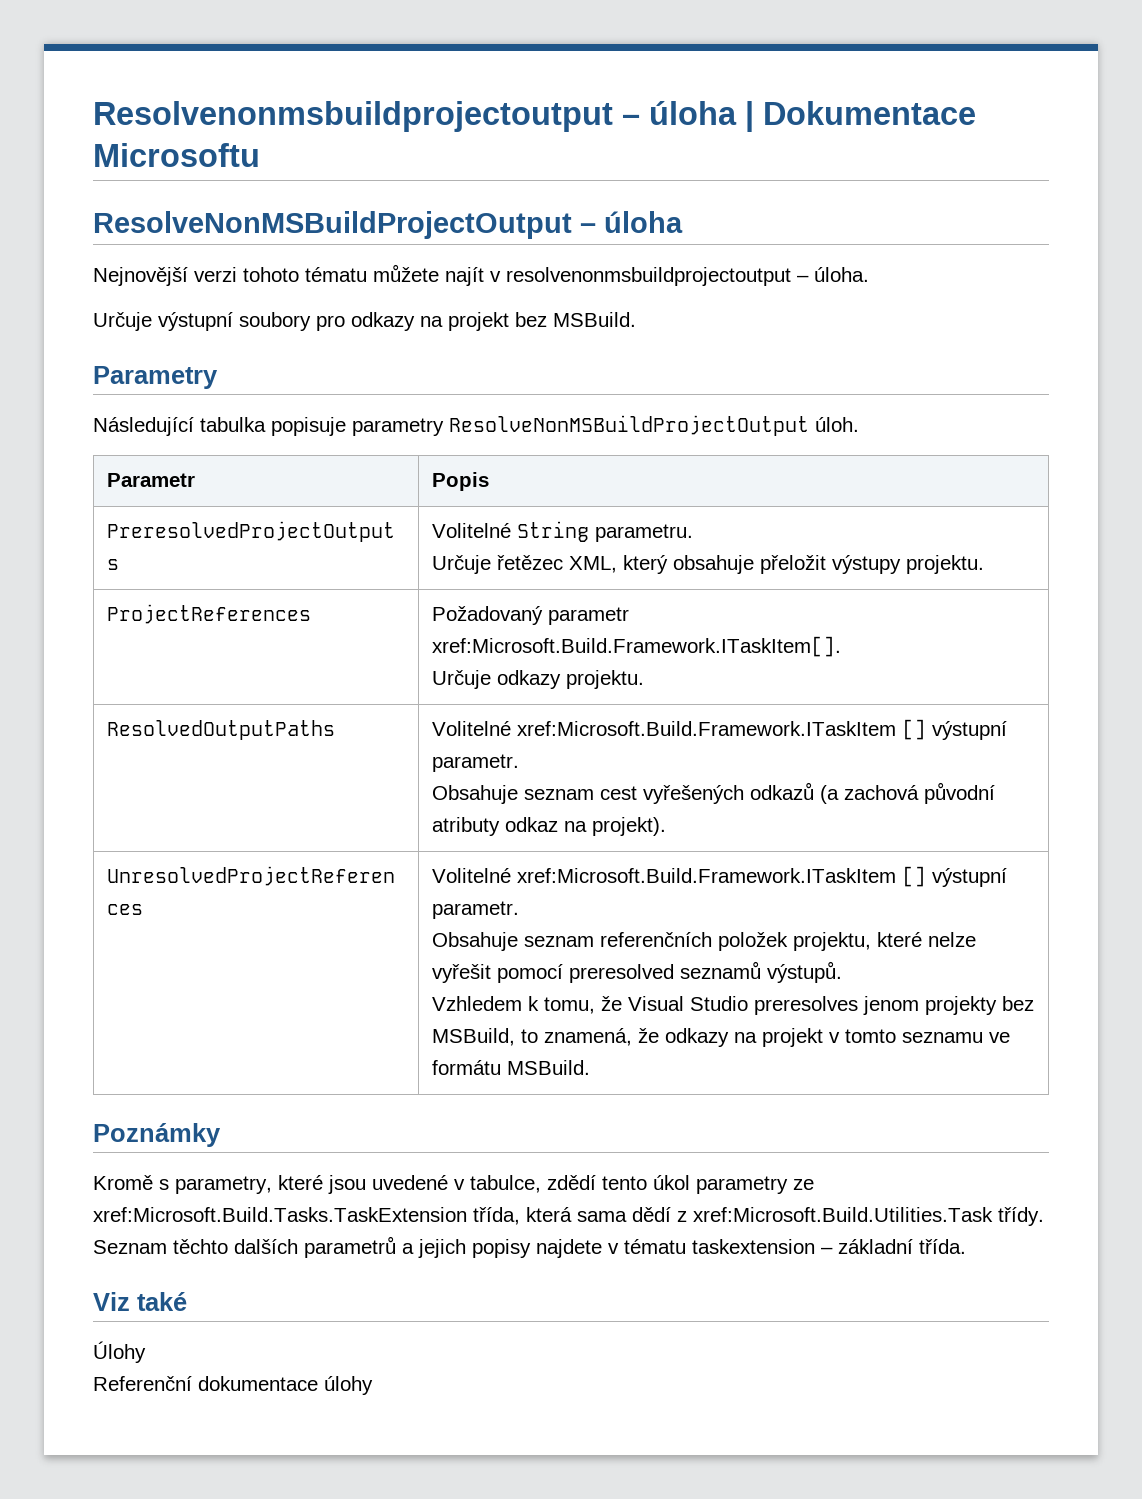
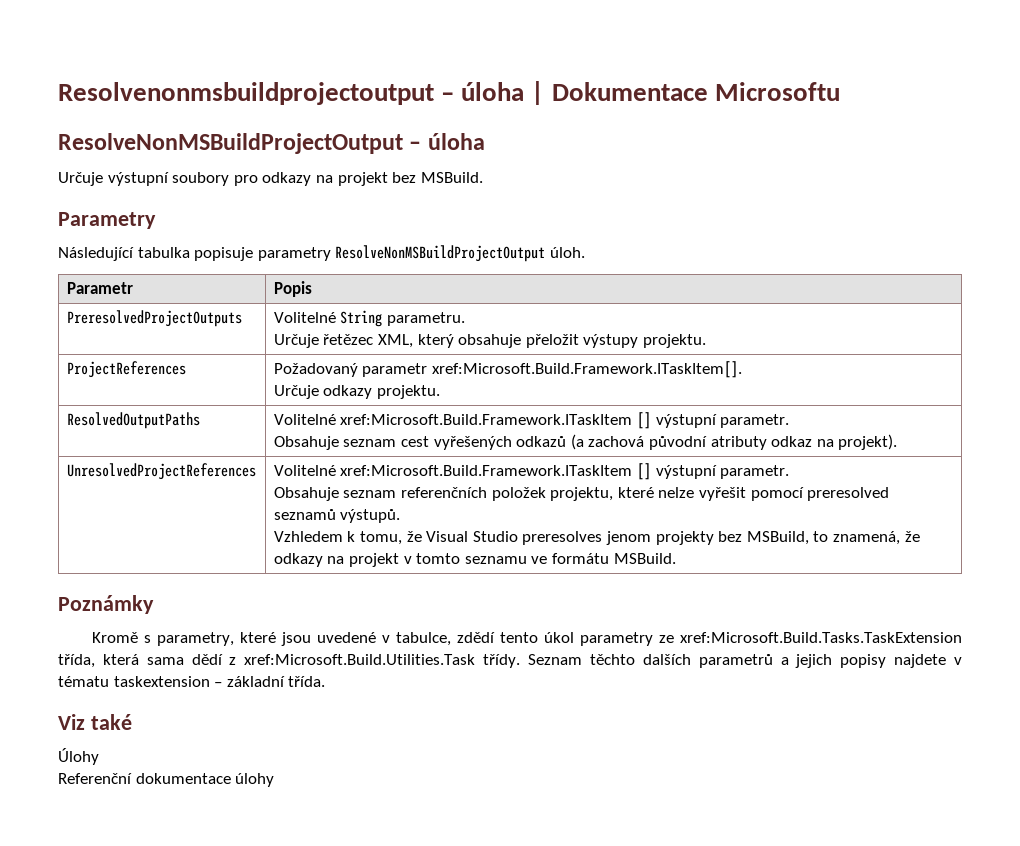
[93,264,869,286] // Nejnovější verzi tohoto tématu můžete najít v resolvenonmsbuildprojectoutput – úloha. -> (485, 141) none

